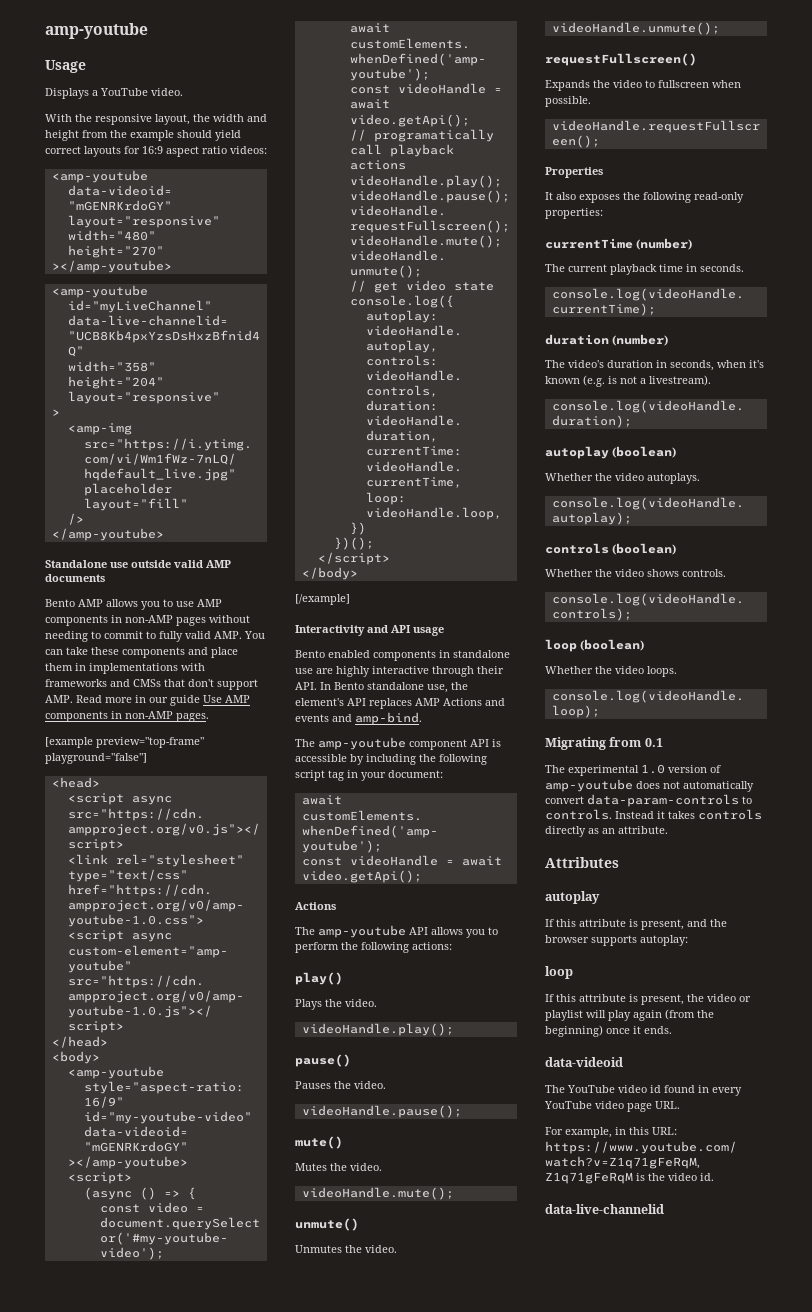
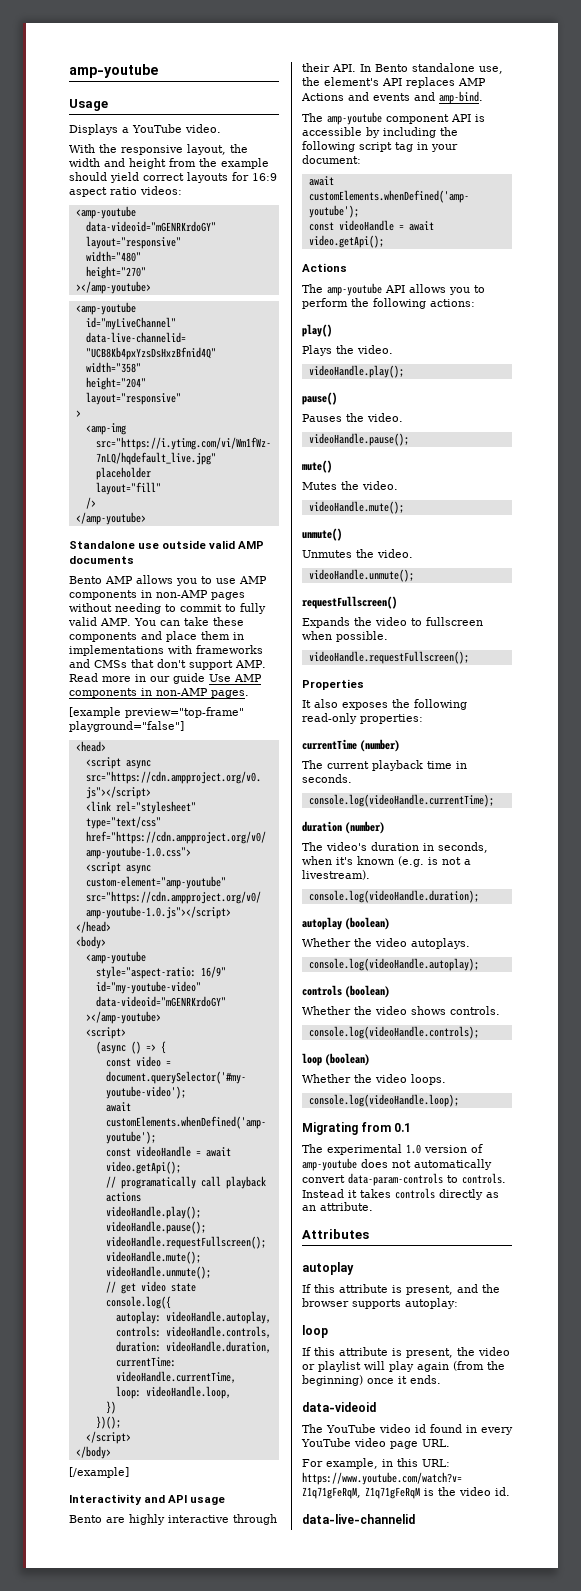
[328,650,510,661] [295,668,313,674] enabled components in standalone use -> (102, 1519) none

